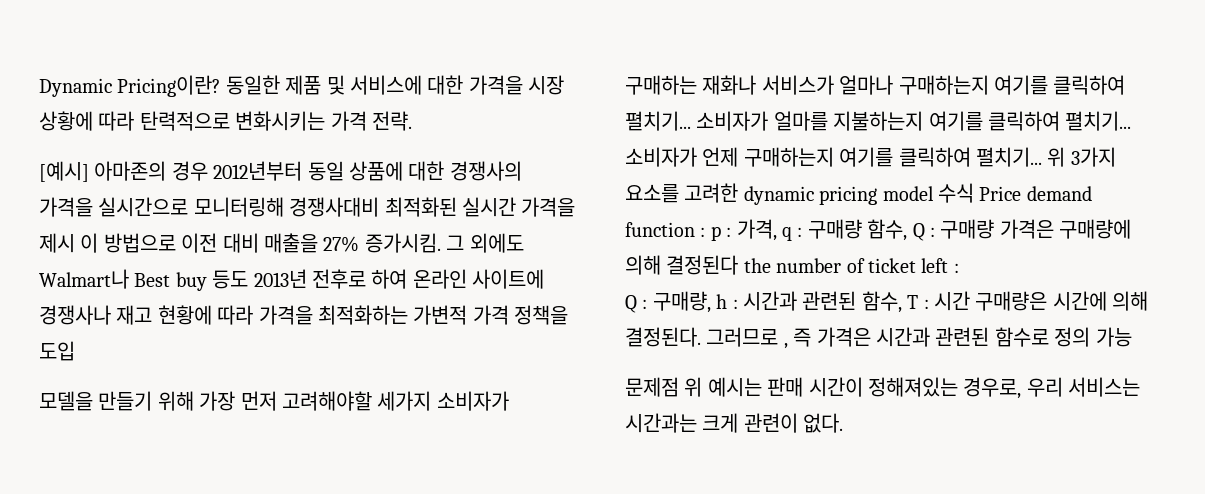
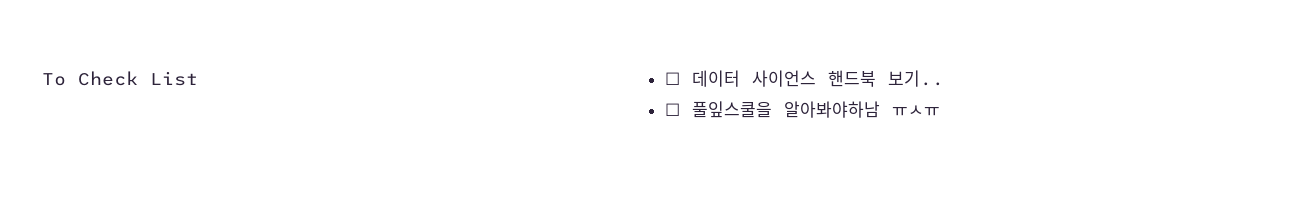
[39,75,565,97] [39,111,412,131] [39,161,522,182] [39,197,576,217] [39,233,524,253] [39,269,545,291] [39,305,569,325] [39,341,75,361] [39,391,509,411] [625,75,1126,95] [625,111,1132,131] [625,147,1116,167] [625,183,1092,205] [625,219,1132,241] [625,255,959,275] [625,291,1149,313] [625,327,1132,349] [625,377,1141,399] [625,413,844,433] Dynamic Pricing이란? 동일한 제품 및 서비스에 대한 가격을 시장 상황에 따라 탄력적으로 변화시키는 가격 전략. // [예시] 아마존의 경우 2012년부터 동일 상품에 대한 경쟁사의 가격을 실시간으로 모니터링해 경쟁사대비 최적화된 실시간 가격을 제시 이 방법으로 이전 대비 매출을 27% 증가시킴. 그 외에도 Walmart나 Best buy 등도 2013년 전후로 하여 온라인 사이트에 경쟁사나 재고 현황에 따라 가격을 최적화하는 가변적 가격 정책을 도입 // 모델을 만들기 위해 가장 먼저 고려해야할 세가지 소비자가 구매하는 재화나 서비스가 얼마나 구매하는지 여기를 클릭하여 펼치기... 소비자가 얼마를 지불하는지 여기를 클릭하여 펼치기... 소비자가 언제 구매하는지 여기를 클릭하여 펼치기... 위 3가지 요소를 고려한 dynamic pricing model 수식 Price demand function : p : 가격, q : 구매량 함수, Q : 구매량 가격은 구매량에 의해 결정된다 the number of ticket left : // Q : 구매량, h : 시간과 관련된 함수, T : 시간 구매량은 시간에 의해 결정된다. 그러므로 , 즉 가격은 시간과 관련된 함수로 정의 가능 // 문제점 위 예시는 판매 시간이 정해져있는 경우로, 우리 서비스는 시간과는 크게 관련이 없다. -> [42,71,198,86] [664,70,944,87] [664,101,940,118] To Check List // ☐ 데이터 사이언스 핸드북 보기.. // ☐ 풀잎스쿨을 알아봐야하남 ㅠㅅㅠ

